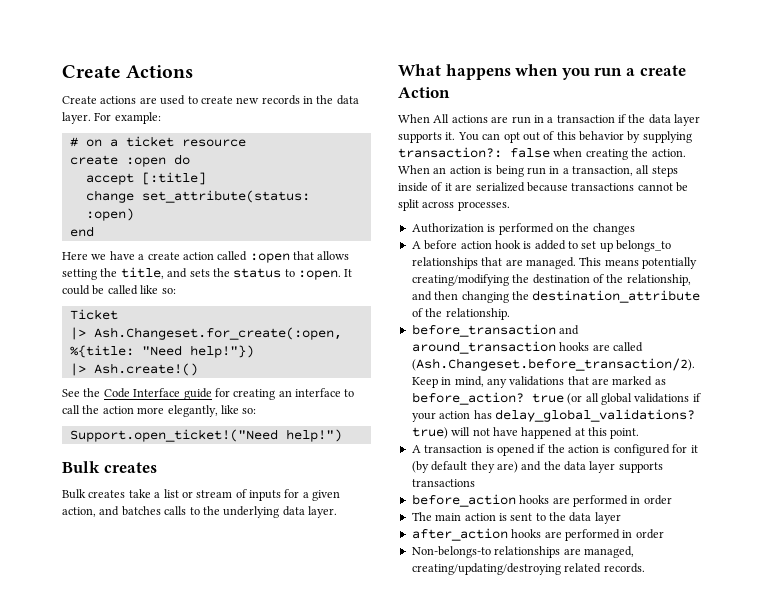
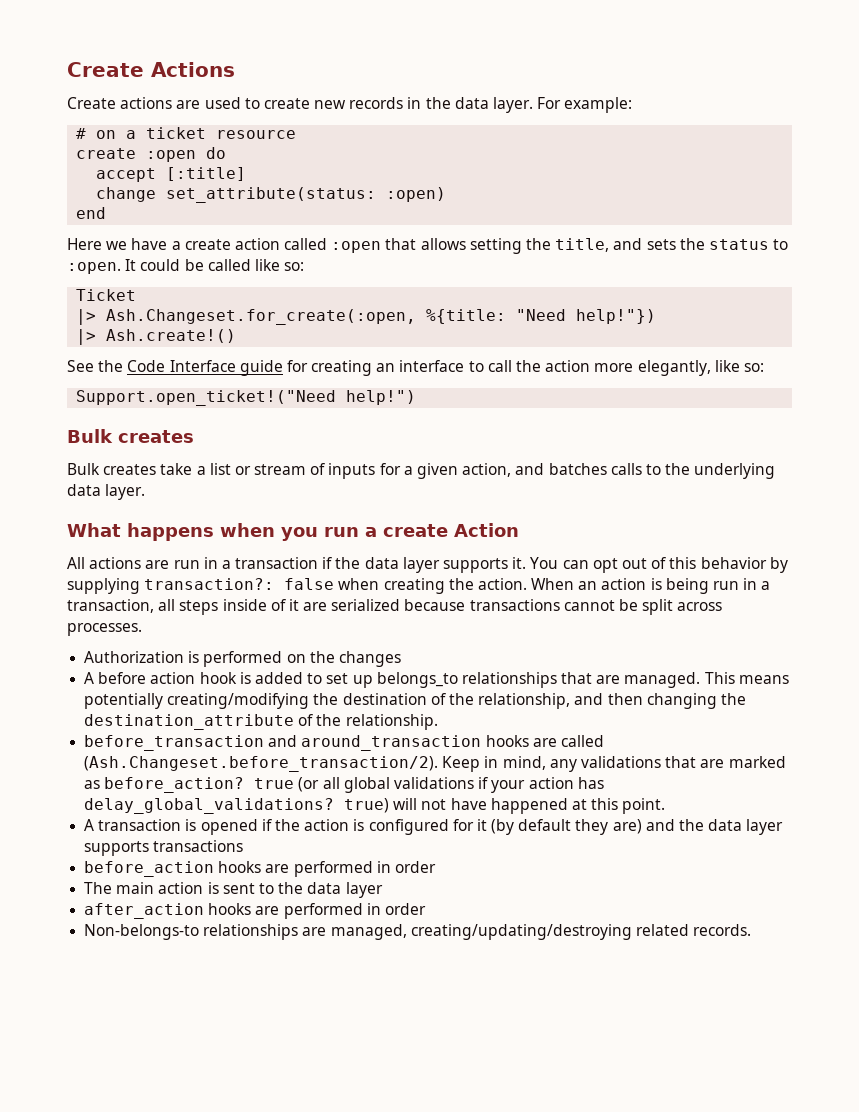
[398,114,430,123] When -> (519, 530) none

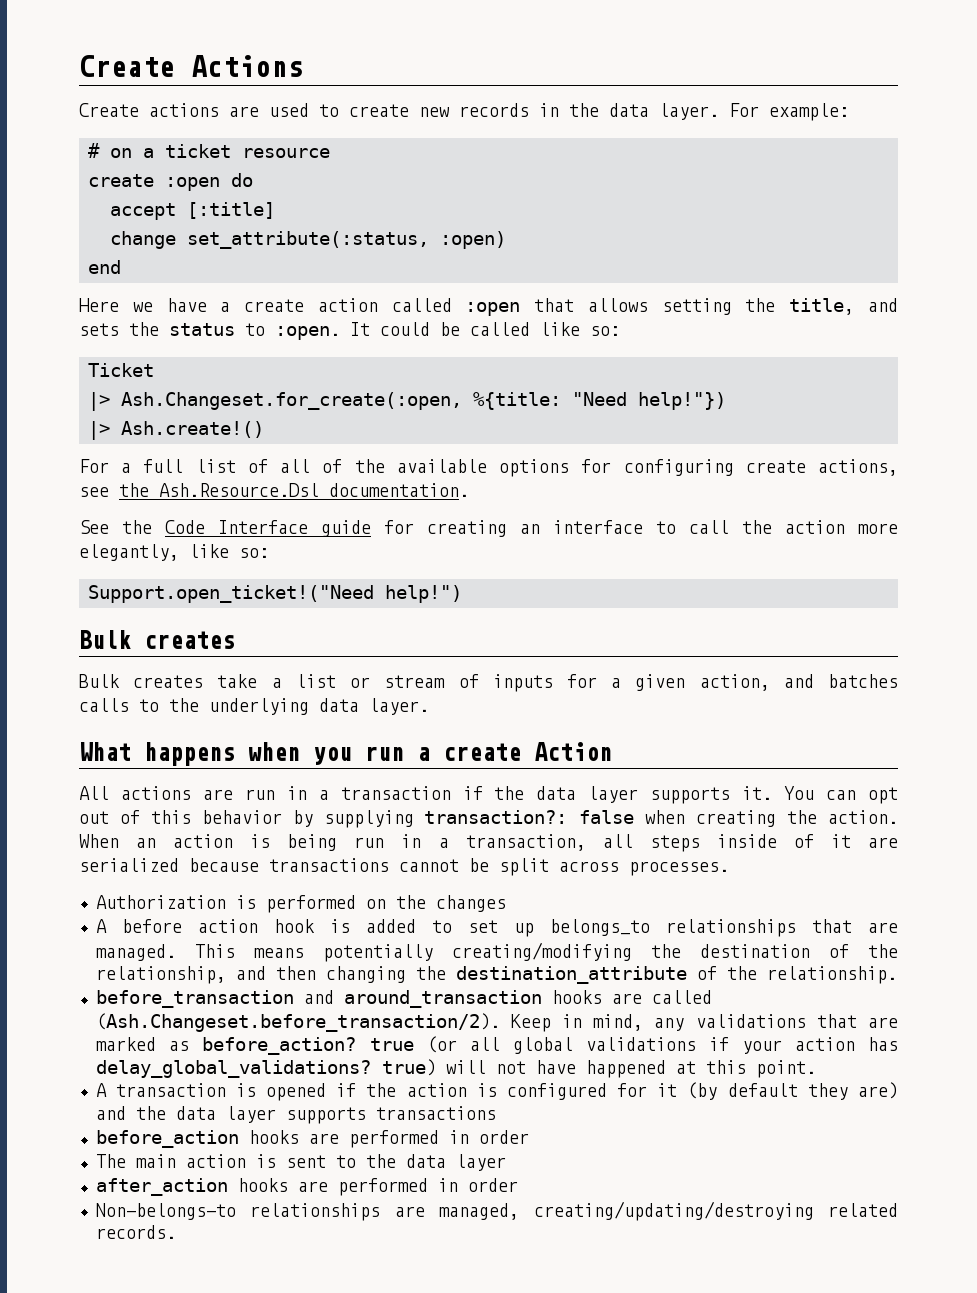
[166,187,377,203] set_attribute(status: -> [187,231,429,249] set_attribute(:status,
(237, 336) none -> [79,459,899,477] [79,483,469,497] // For a full list of all of the available options for configuring create actions, see the Ash.Resource.Dsl documentation.

